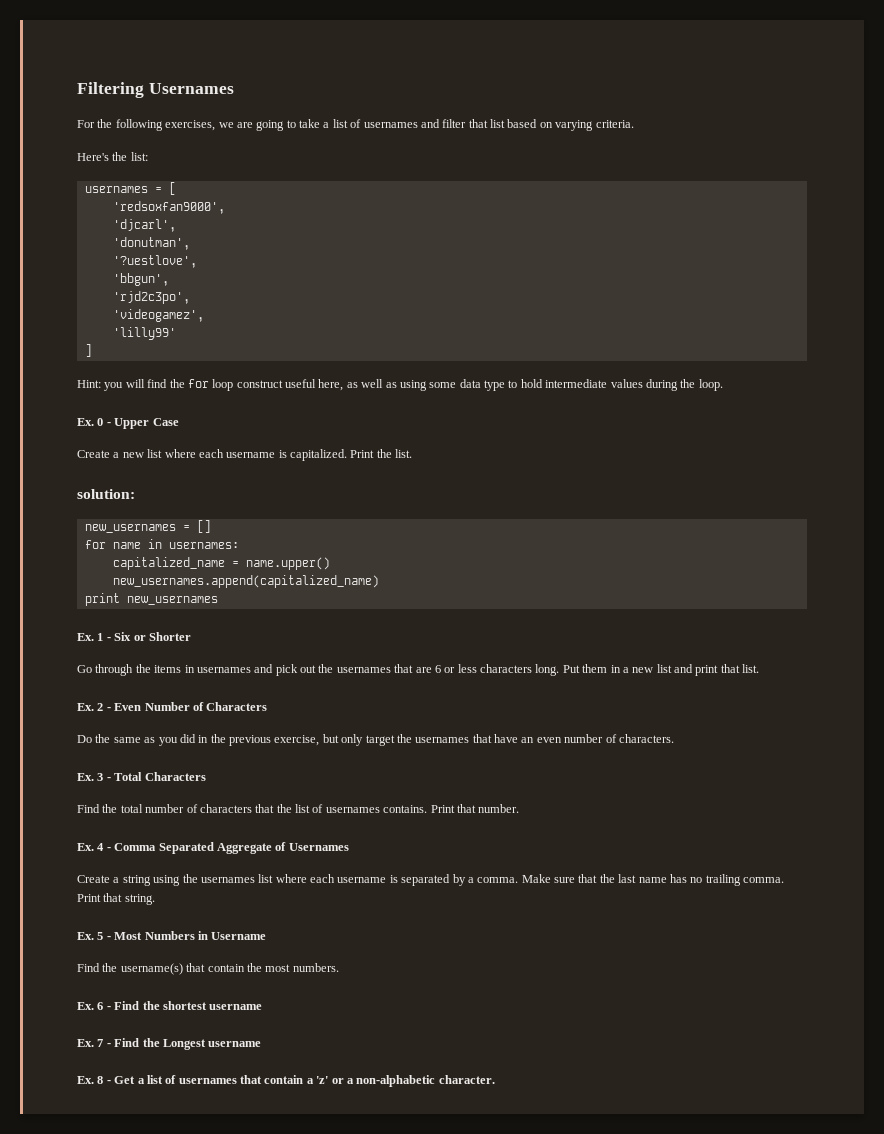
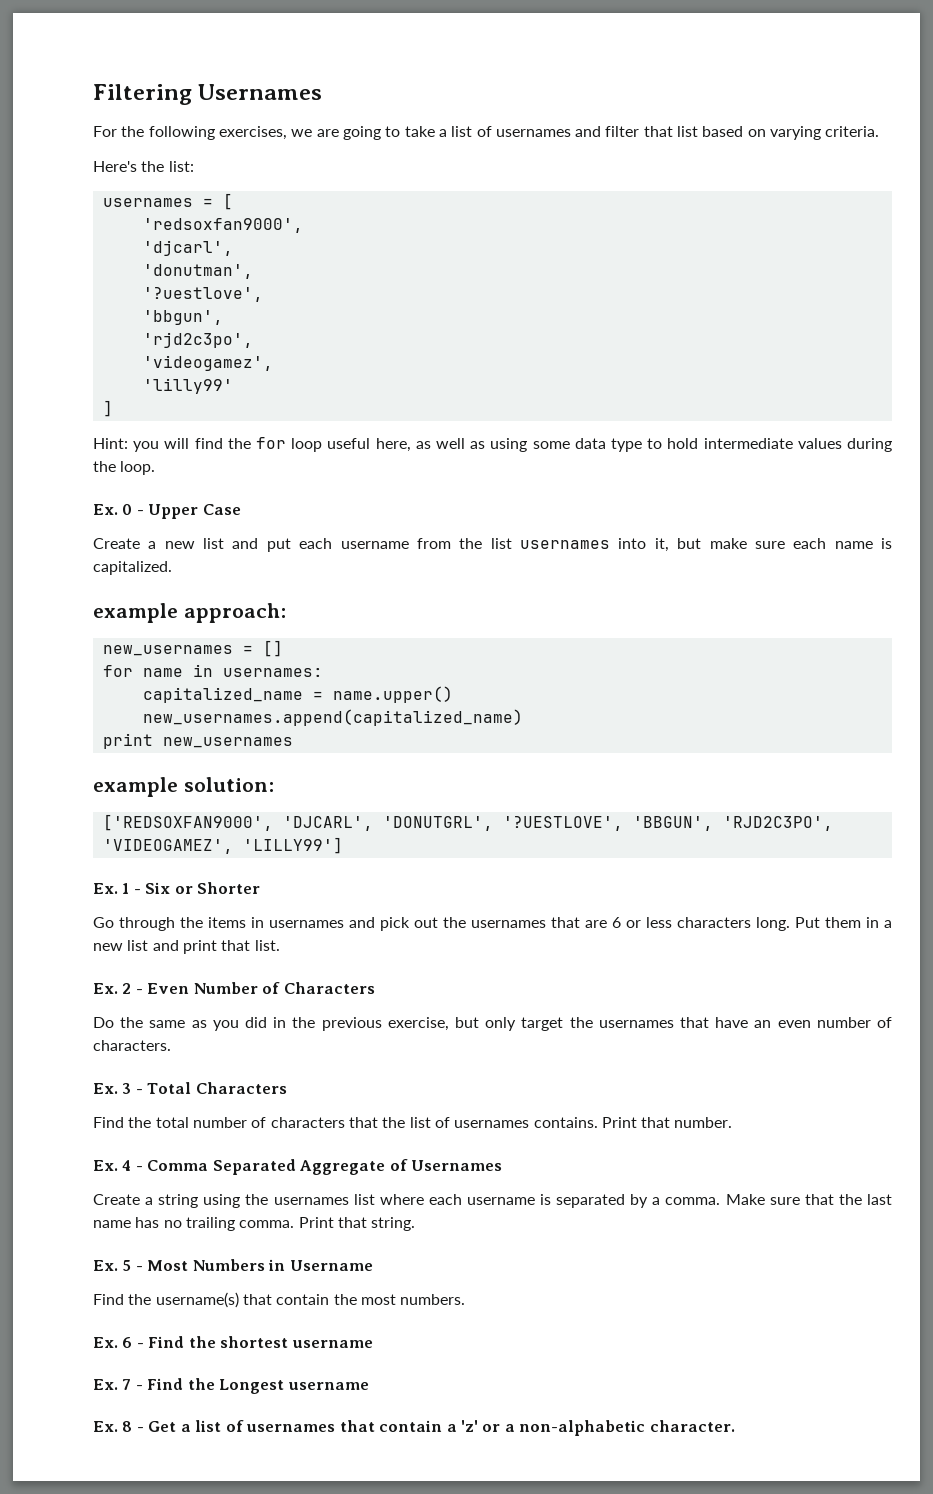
[236,380,283,388] construct -> (323, 445) none
[164,449,413,461] [77,489,135,499] where each username is capitalized. Print the list. // solution: -> [232,538,892,552] [93,561,172,575] [93,603,286,623] and put each username from the list usernames into it, but make sure each name is capitalized. // example approach:
(218, 600) none -> [93,777,274,797] [102,814,833,831] [102,837,343,854] // example solution: // ['REDSOXFAN9000', 'DJCARL', 'DONUTGRL', '?UESTLOVE', 'BBGUN', 'RJD2C3PO', 'VIDEOGAMEZ', 'LILLY99']

